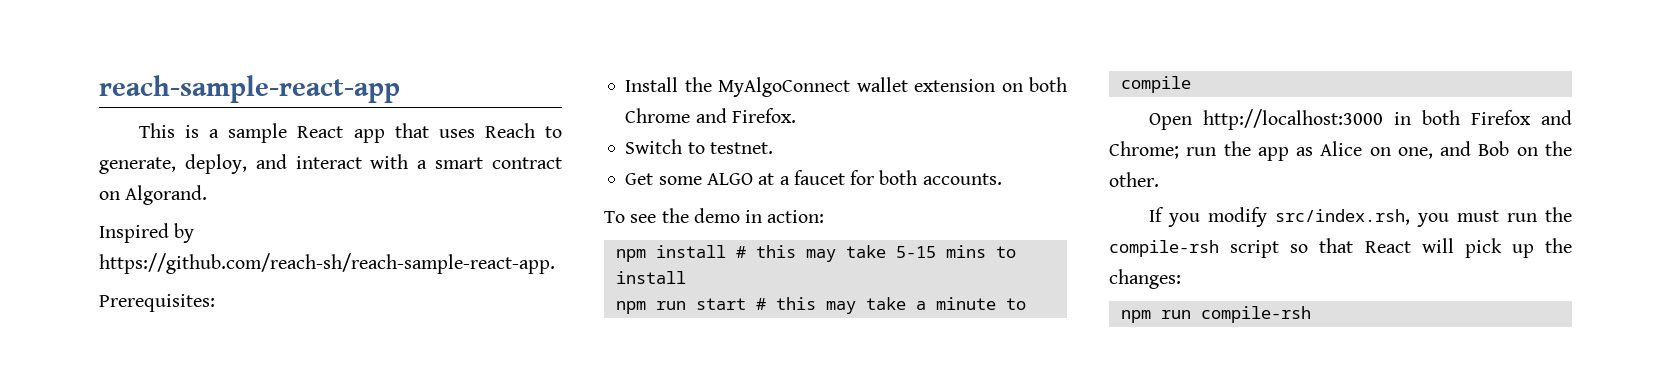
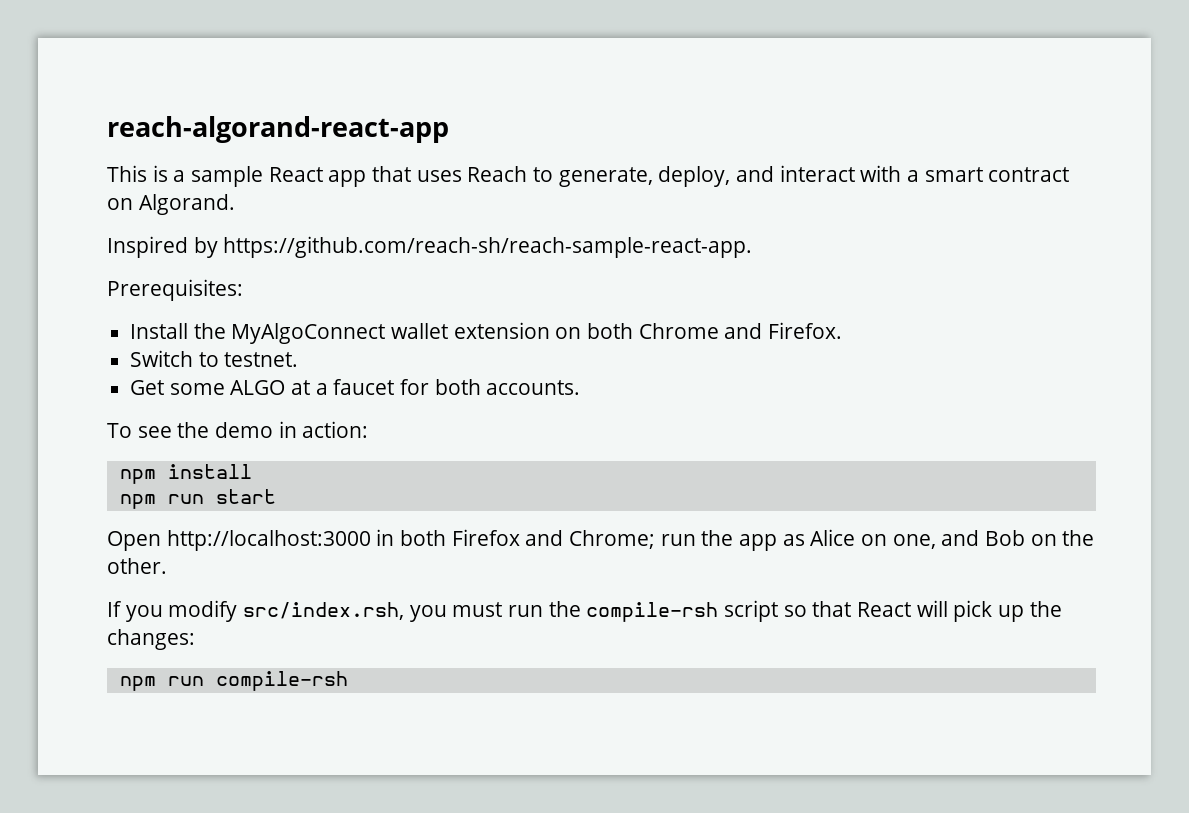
[99,75,400,103] reach-sample-react-app -> [107,116,449,143] reach-algorand-react-app
[735,245,1016,262] [615,271,686,284] [615,297,1026,314] [1120,76,1191,93] # this may take 5-15 mins to install // npm run start # this may take a minute to compile -> [119,489,276,509] // npm run start

